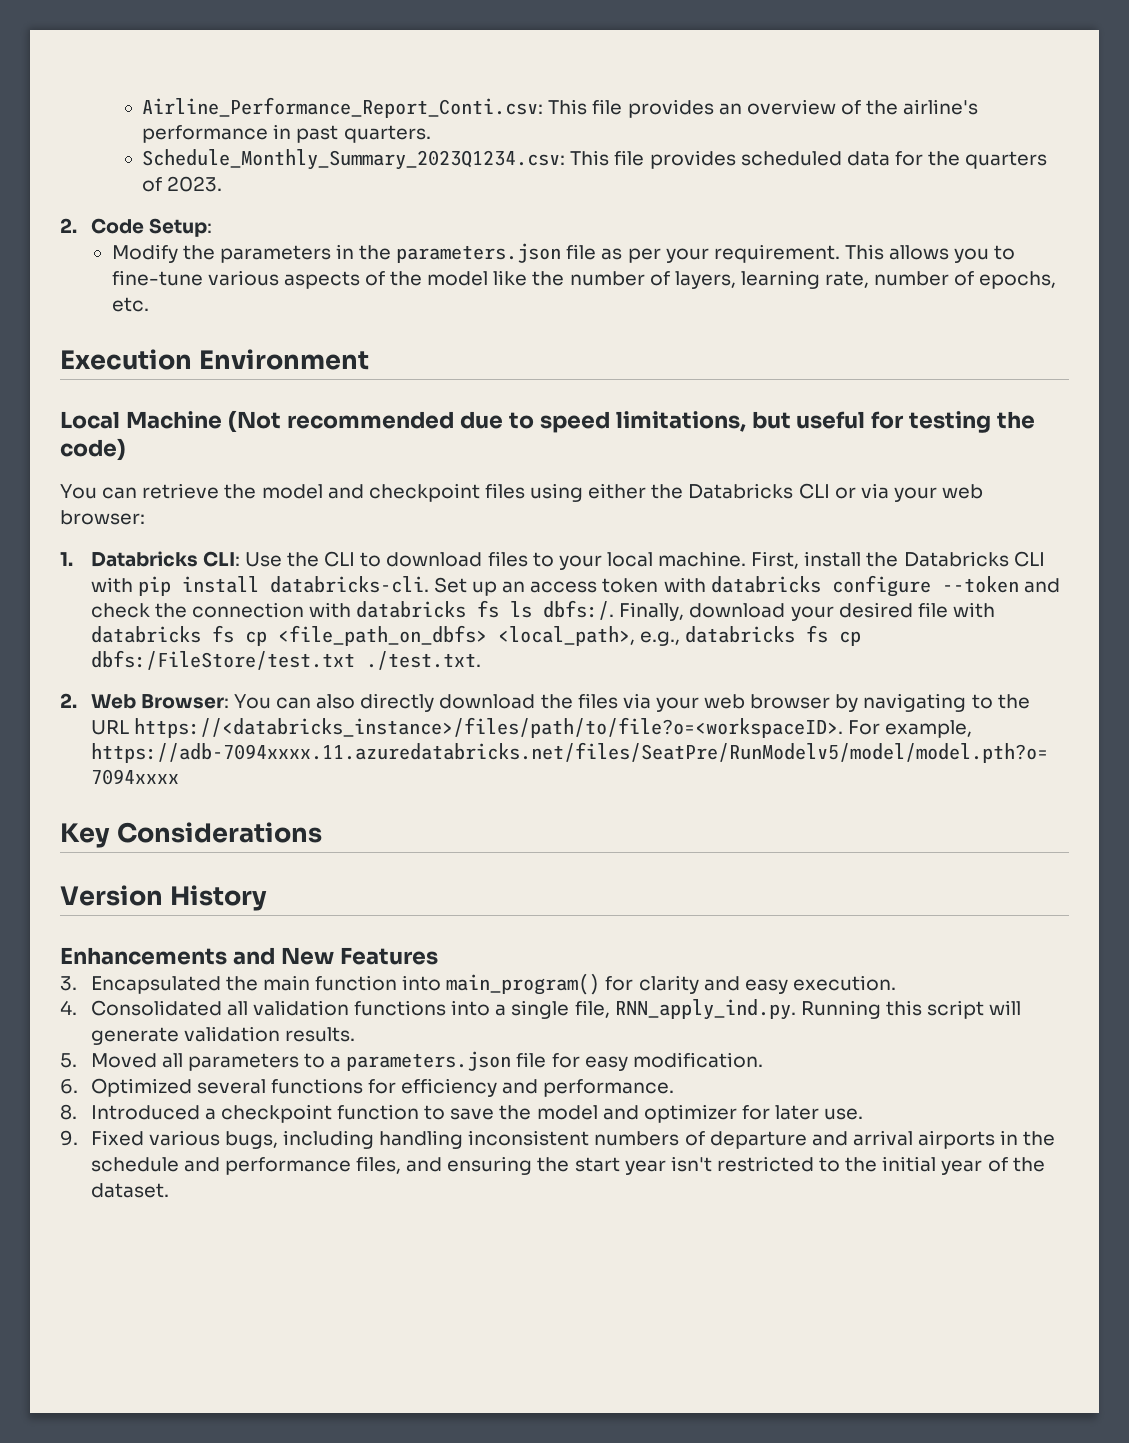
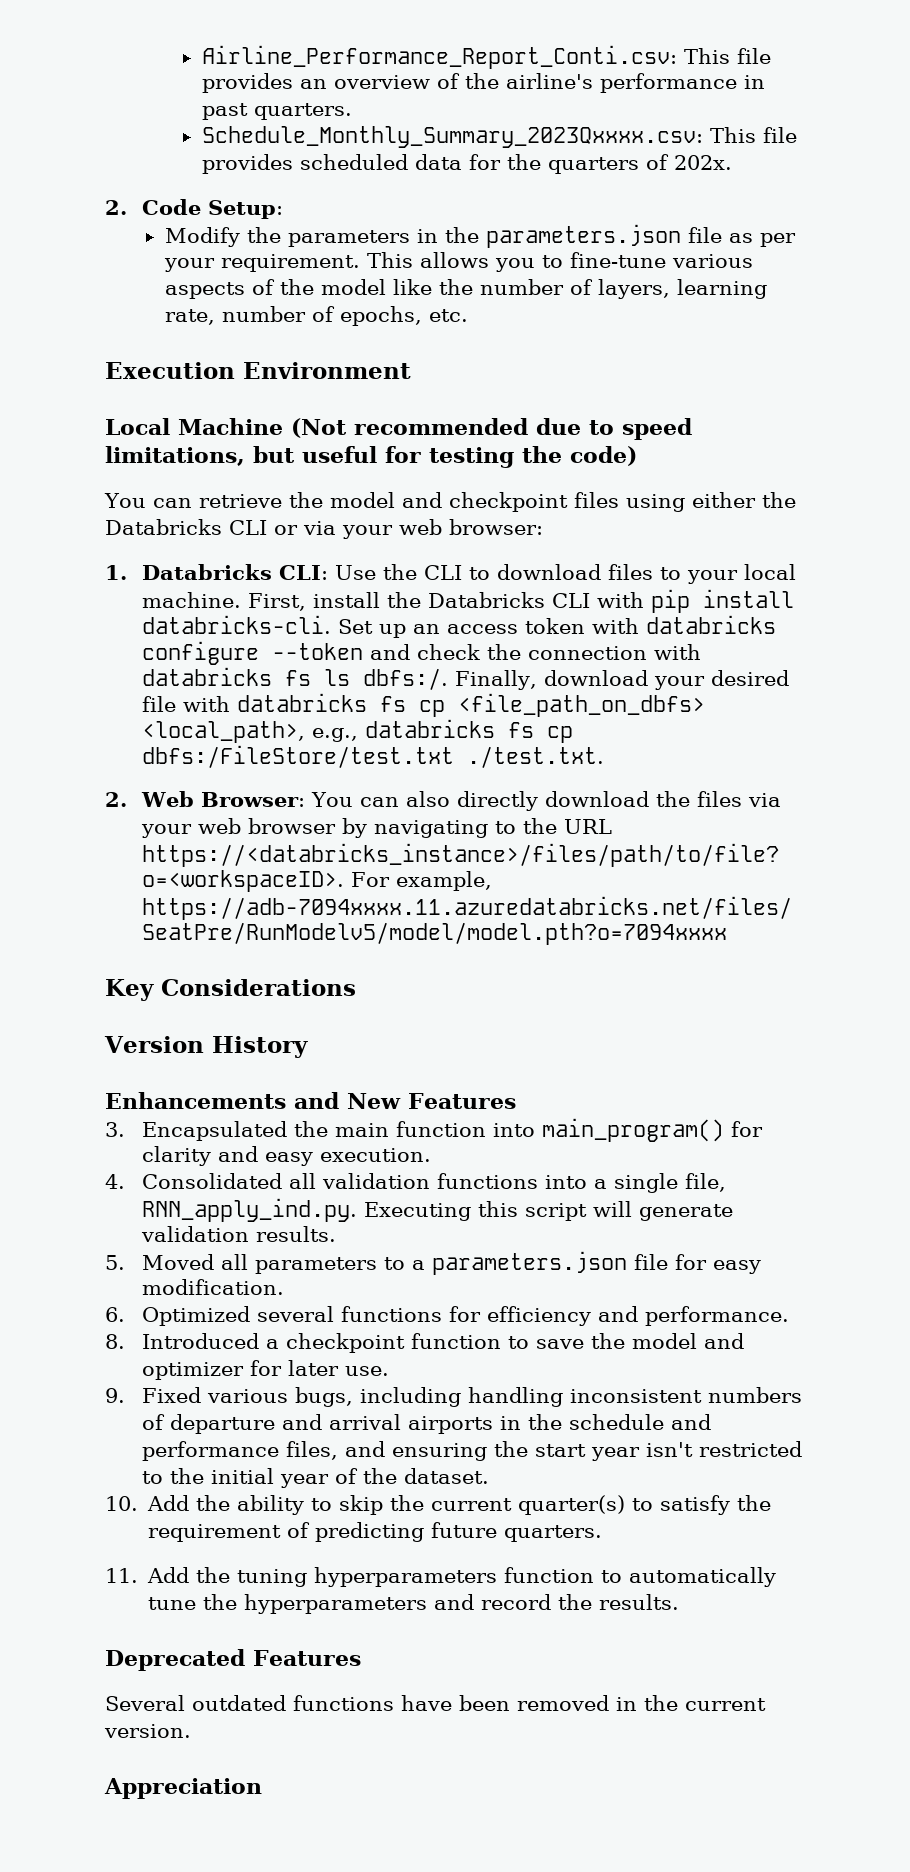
[142,149,566,170] Schedule_Monthly_Summary_2023Q1234.csv: -> [201,126,703,148] Schedule_Monthly_Summary_2023Qxxxx.csv:
[167,176,223,192] 2023. -> [673,155,732,170] 202x.
[800,1000,881,1019] Running -> [364,1202,472,1221] Executing
(169, 1190) none -> [105,1495,772,1515] [148,1522,603,1542] [105,1567,777,1587] [148,1594,680,1614] [105,1649,361,1671] [105,1695,766,1711] [104,1724,191,1738] [104,1778,262,1799] // 10. Add the ability to skip the current quarter(s) to satisfy the requirement of predicting future quarters. // 11. Add the tuning hyperparameters function to automatically tune the hyperparameters and record the results. // Deprecated Features // Several outdated functions have been removed in the current version. // Appreciation

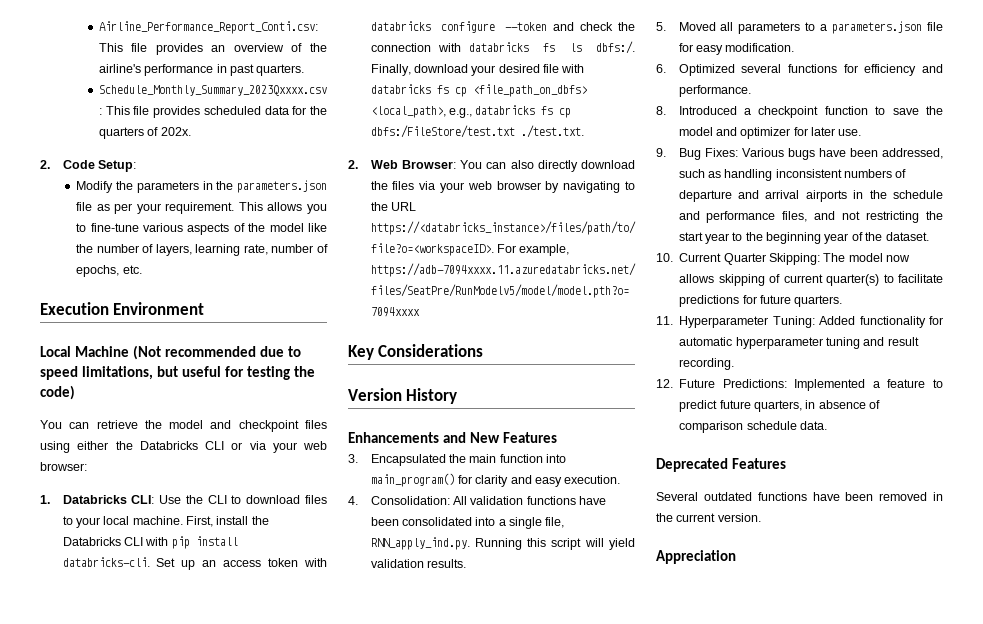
[142,1173,539,1189] Consolidated all validation functions -> [370,496,607,505] [370,517,472,526] Consolidation: All validation functions have been consolidated
[364,1202,472,1221] Executing -> [474,538,522,550] Running
[639,1204,734,1221] generate -> [609,538,635,550] yield
[142,1387,462,1407] Fixed various bugs, including -> [678,148,943,160] [678,169,721,178] Bug Fixes: Various bugs have been addressed, such as
[392,1443,488,1461] ensuring -> [842,211,920,223] not restricting
[646,1441,803,1457] [142,1468,275,1484] isn't restricted to the initial -> [732,232,822,244] to the beginning
[147,1495,772,1515] [148,1522,603,1542] [105,1567,777,1587] [148,1594,680,1614] Add the ability to skip the current quarter(s) to satisfy the requirement of predicting future quarters. // 11. Add the tuning hyperparameters function to automatically tune the hyperparameters and record the results. -> [679,253,911,265] [679,274,943,286] [679,295,843,307] [656,316,943,328] [679,337,919,349] [679,358,735,370] [656,379,943,391] [679,400,881,412] [679,421,827,433] Current Quarter Skipping: The model now allows skipping of current quarter(s) to facilitate predictions for future quarters. // 11. Hyperparameter Tuning: Added functionality for automatic hyperparameter tuning and result recording. // 12. Future Predictions: Implemented a feature to predict future quarters, in absence of comparison schedule data.

